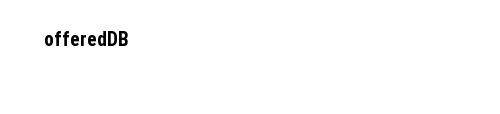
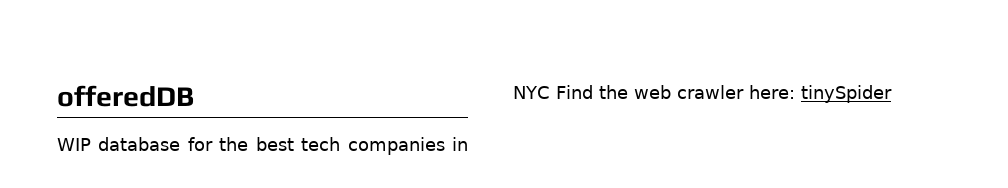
(129, 38) none -> [57,137,468,155] [513,85,892,103] // WIP database for the best tech companies in NYC Find the web crawler here: tinySpider

